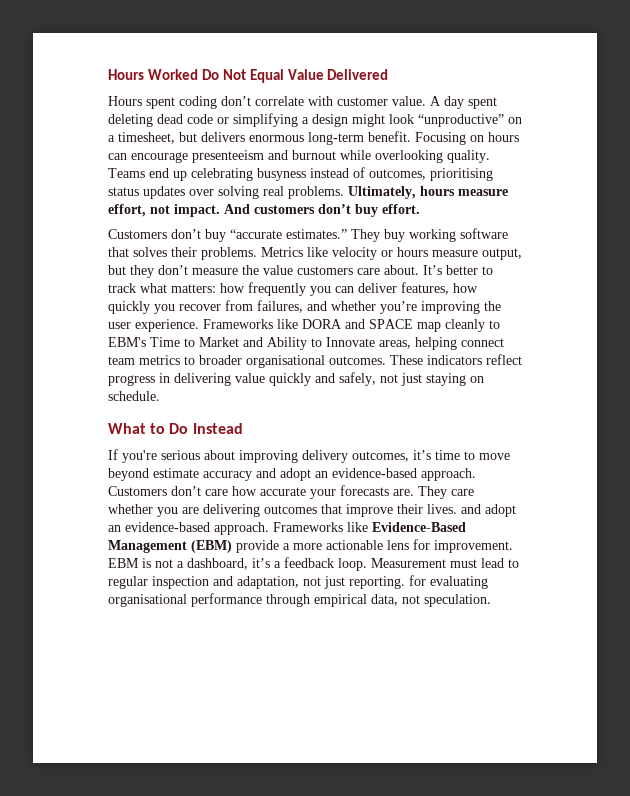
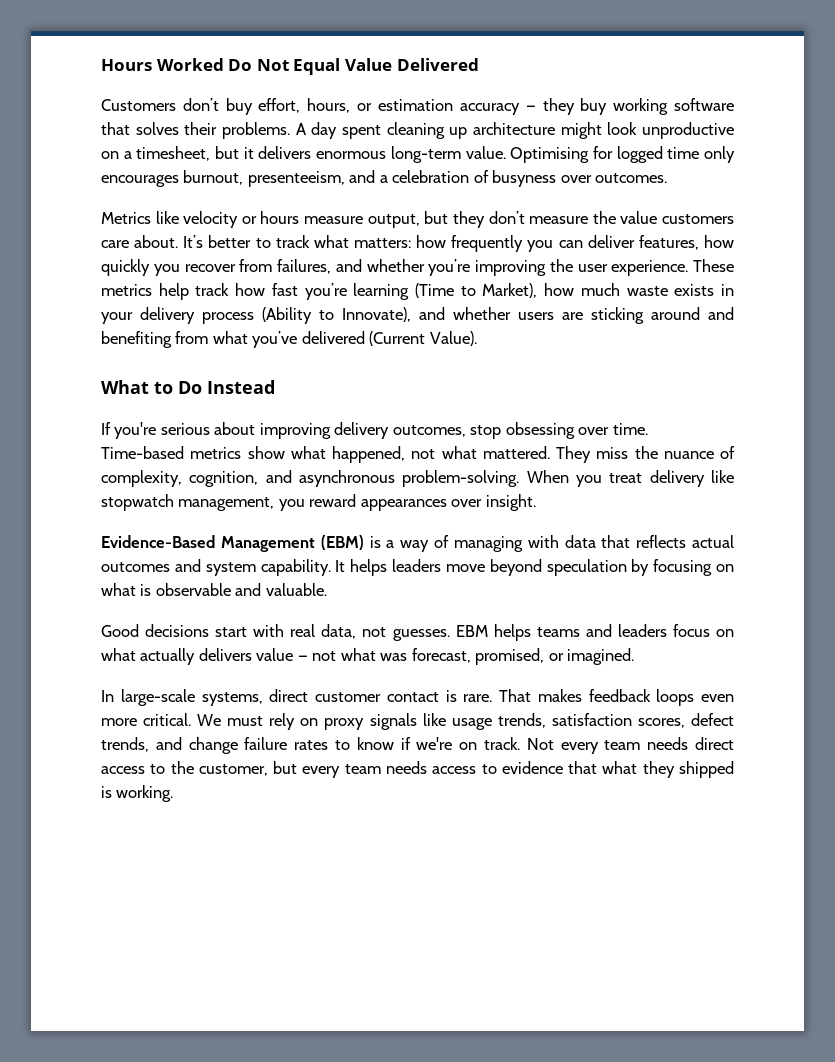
[108,96,497,109] [108,113,522,127] [108,131,519,145] [108,150,490,163] [108,167,493,181] [108,186,508,199] [108,204,420,217] [108,229,380,242] Hours spent coding don’t correlate with customer value. A day spent deleting dead code or simplifying a design might look “unproductive” on a timesheet, but delivers enormous long-term benefit. Focusing on hours can encourage presenteeism and burnout while overlooking quality. Teams end up celebrating busyness instead of outcomes, prioritising status updates over solving real problems. Ultimately, hours measure effort, not impact. And customers don’t buy effort. // Customers don’t buy “accurate estimates.” They -> [101,98,575,115] Customers don’t buy effort, hours, or estimation accuracy — they
(257, 253) none -> [295,122,734,139] [101,146,736,163] [101,170,668,187] A day spent cleaning up architecture might look unproductive on a timesheet, but it delivers enormous long-term value. Optimising for logged time only encourages burnout, presenteeism, and a celebration of busyness over outcomes. //
[203,319,500,332] [108,337,504,350] [108,354,522,368] [108,372,484,386] [108,391,160,401] Frameworks like DORA and SPACE map cleanly to EBM's Time to Market and Ability to Innovate areas, helping connect team metrics to broader organisational outcomes. These indicators reflect progress in delivering value quickly and safely, not just staying on schedule. -> [692,259,734,272] [101,283,735,300] [101,307,734,324] [101,331,477,348] These metrics help track how fast you’re learning (Time to Market), how much waste exists in your delivery process (Ability to Innovate), and whether users are sticking around and benefiting from what you’ve delivered (Current Value).
[413,450,510,460] [108,468,476,481] [108,485,474,499] [108,504,516,517] [108,522,466,535] [108,539,513,553] [108,557,519,571] [108,575,488,589] [108,593,491,607] it’s time to move beyond estimate accuracy and adopt an evidence-based approach. Customers don’t care how accurate your forecasts are. They care whether you are delivering outcomes that improve their lives. and adopt an evidence-based approach. Frameworks like Evidence-Based Management (EBM) provide a more actionable lens for improvement. EBM is not a dashboard, it’s a feedback loop. Measurement must lead to regular inspection and adaptation, not just reporting. for evaluating organisational performance through empirical data, not speculation. -> [470,422,648,439] [101,446,735,463] [101,470,734,487] [101,494,536,511] [101,535,734,552] [101,559,735,576] [101,583,327,596] [101,624,734,641] [101,648,635,665] [101,689,734,706] [101,713,735,730] [101,737,734,754] [101,761,734,778] [101,785,174,802] stop obsessing over time. Time-based metrics show what happened, not what mattered. They miss the nuance of complexity, cognition, and asynchronous problem-solving. When you treat delivery like stopwatch management, you reward appearances over insight. // Evidence-Based Management (EBM) is a way of managing with data that reflects actual outcomes and system capability. It helps leaders move beyond speculation by focusing on what is observable and valuable. // Good decisions start with real data, not guesses. EBM helps teams and leaders focus on what actually delivers value — not what was forecast, promised, or imagined. // In large-scale systems, direct customer contact is rare. That makes feedback loops even more critical. We must rely on proxy signals like usage trends, satisfaction scores, defect trends, and change failure rates to know if we're on track. Not every team needs direct access to the customer, but every team needs access to evidence that what they shipped is working.

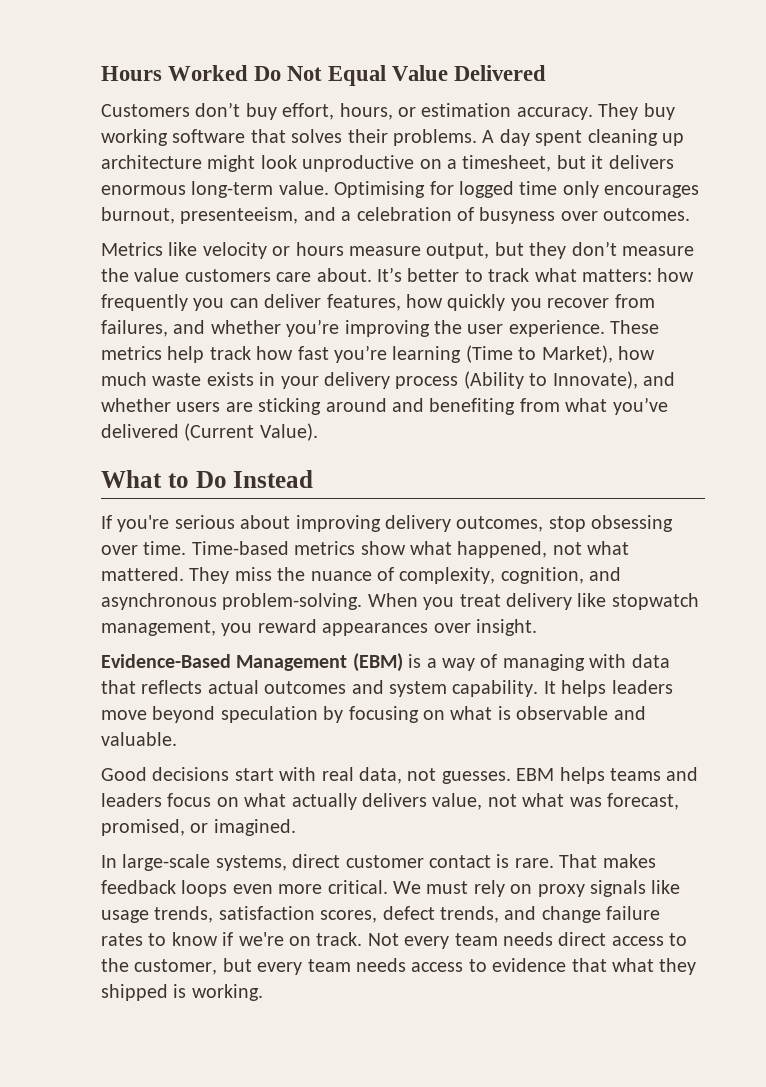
[459,98,575,115] accuracy — they -> [516,103,639,120] accuracy. They
[256,648,308,661] value — -> [432,793,483,810] value,

